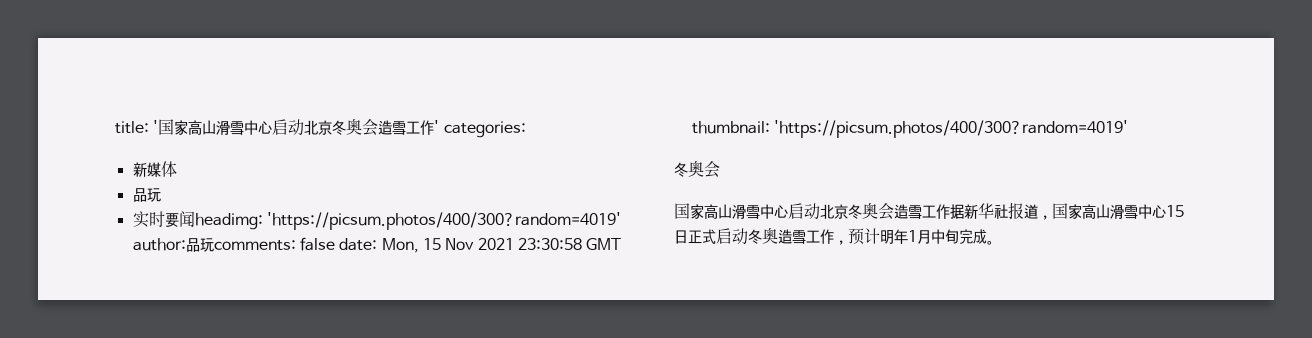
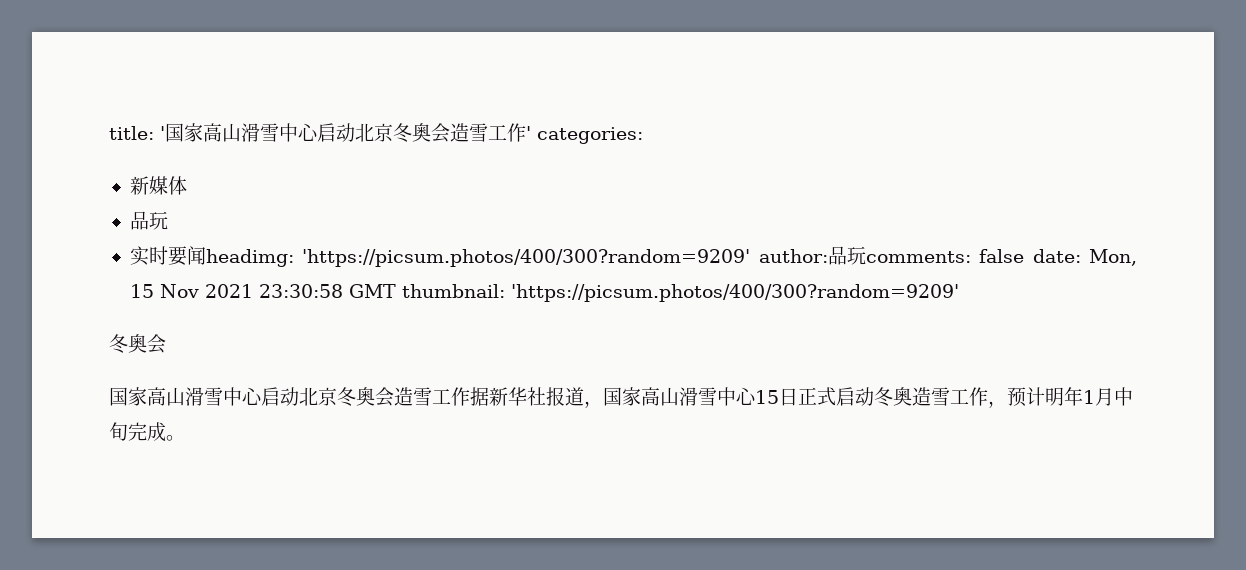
[266,212,621,230] 'https://picsum.photos/400/300?random=4019' -> [302,249,751,267] 'https://picsum.photos/400/300?random=9209'
[773,120,1128,138] 'https://picsum.photos/400/300?random=4019' -> [510,284,959,302] 'https://picsum.photos/400/300?random=9209'

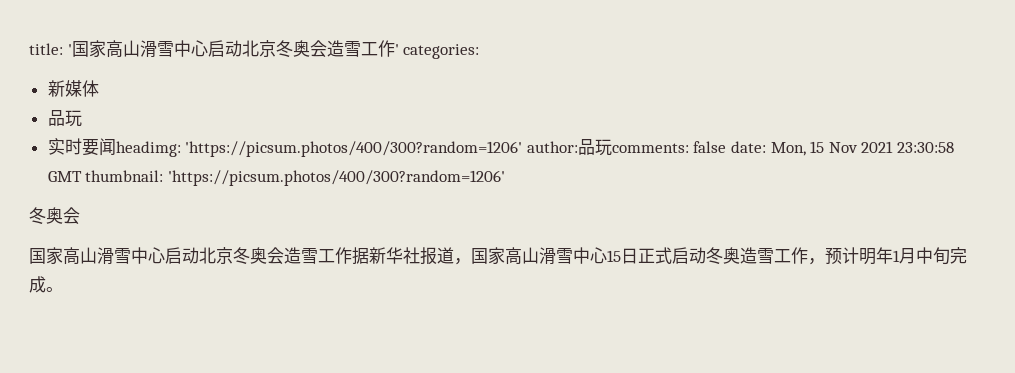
[302,249,751,267] 'https://picsum.photos/400/300?random=9209' -> [185,141,523,157] 'https://picsum.photos/400/300?random=1206'
[510,284,959,302] 'https://picsum.photos/400/300?random=9209' -> [167,170,505,186] 'https://picsum.photos/400/300?random=1206'

